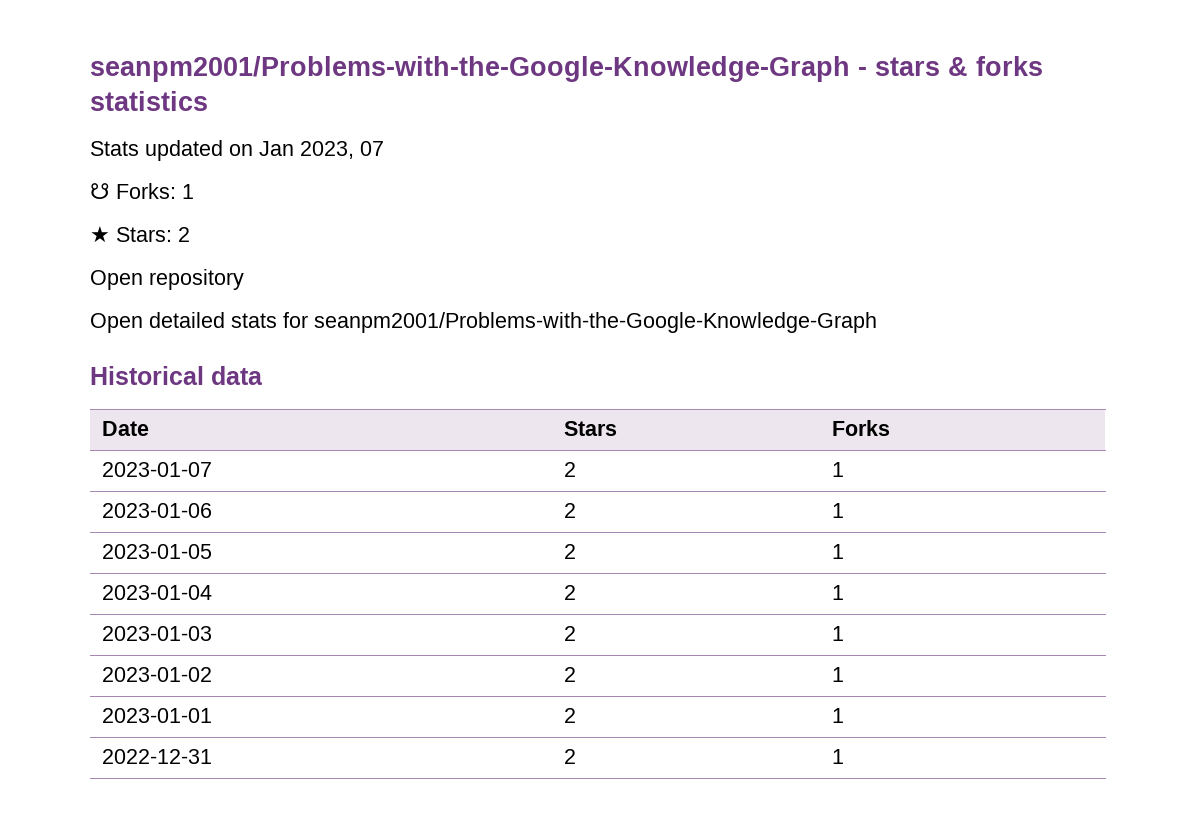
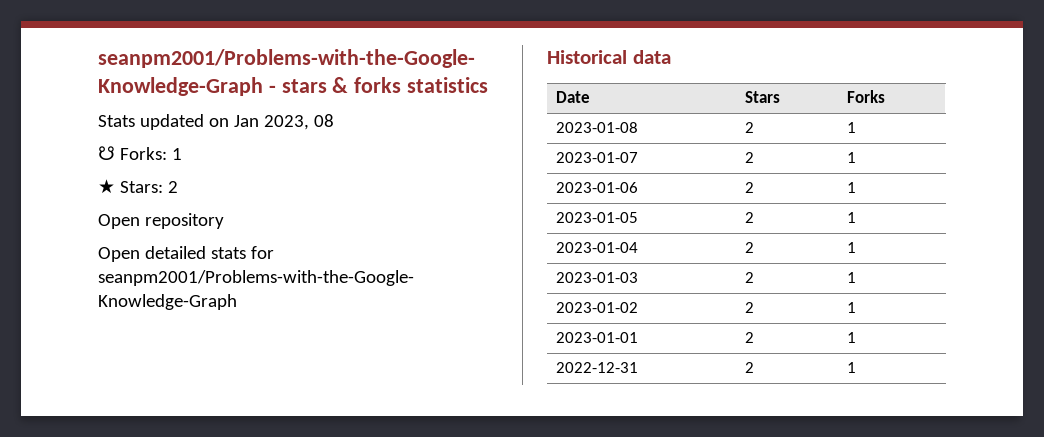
[360,141,384,156] 07 -> [313,114,334,127] 08
(891, 428) none -> [555,122,638,133] [744,122,754,133] [846,122,856,133] // 2023-01-08 | 2 | 1

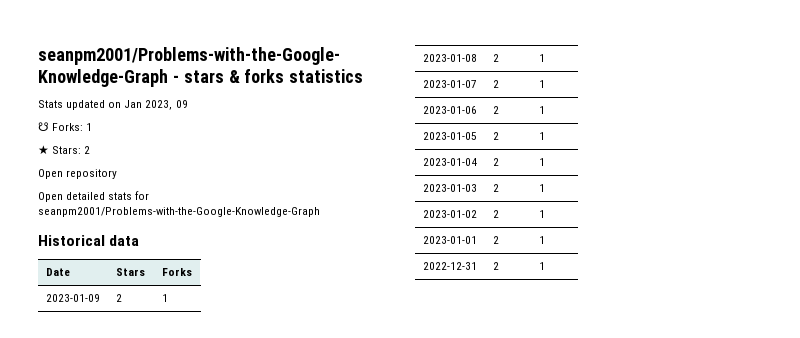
[313,114,334,127] 08 -> [175,100,188,108] 09
(885, 96) none -> [45,294,100,302] [115,294,122,302] [161,294,168,302] // 2023-01-09 | 2 | 1

